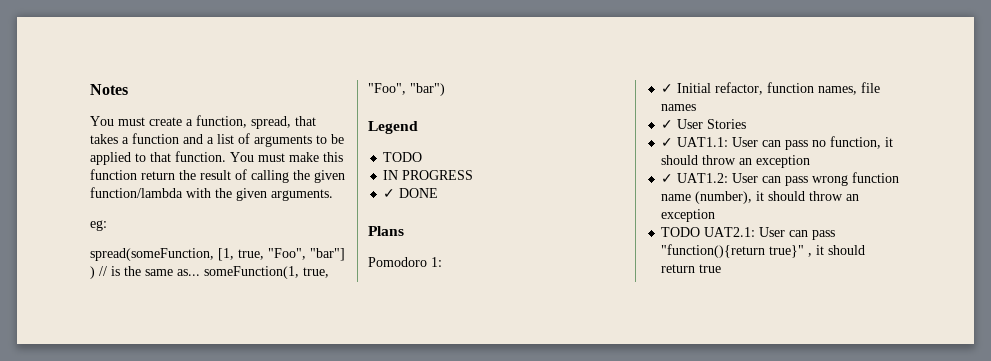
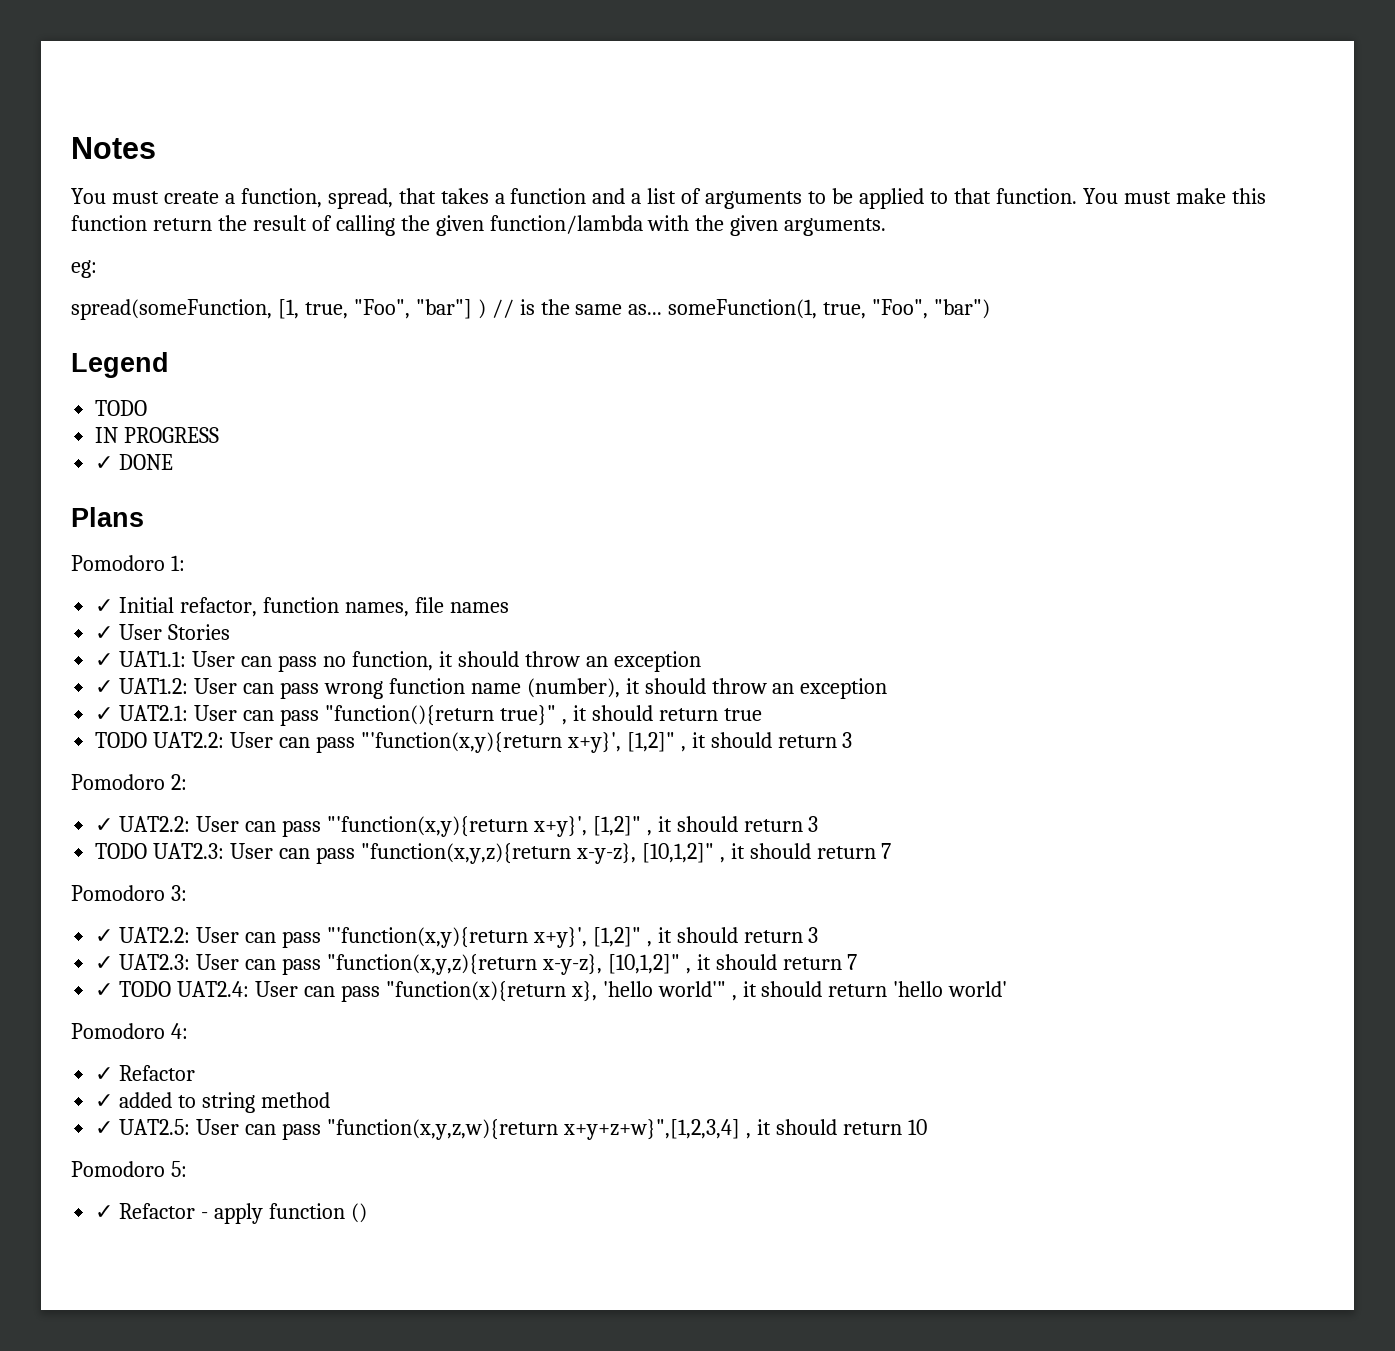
[661,227,701,237] TODO -> [95,707,114,721] ✓
(722, 268) none -> [95,732,853,753] [71,774,187,790] [95,816,819,837] [95,843,892,864] [71,885,187,901] [95,927,819,948] [95,954,858,975] [95,981,1008,1002] [71,1023,188,1039] [95,1065,196,1081] [95,1092,330,1113] [95,1119,927,1140] [71,1161,187,1177] [95,1203,367,1224] // TODO UAT2.2: User can pass "'function(x,y){return x+y}', [1,2]" , it should return 3 // Pomodoro 2: // ✓ UAT2.2: User can pass "'function(x,y){return x+y}', [1,2]" , it should return 3 // TODO UAT2.3: User can pass "function(x,y,z){return x-y-z}, [10,1,2]" , it should return 7 // Pomodoro 3: // ✓ UAT2.2: User can pass "'function(x,y){return x+y}', [1,2]" , it should return 3 // ✓ UAT2.3: User can pass "function(x,y,z){return x-y-z}, [10,1,2]" , it should return 7 // ✓ TODO UAT2.4: User can pass "function(x){return x}, 'hello world'" , it should return 'hello world' // Pomodoro 4: // ✓ Refactor // ✓ added to string method // ✓ UAT2.5: User can pass "function(x,y,z,w){return x+y+z+w}",[1,2,3,4] , it should return 10 // Pomodoro 5: // ✓ Refactor - apply function ()

